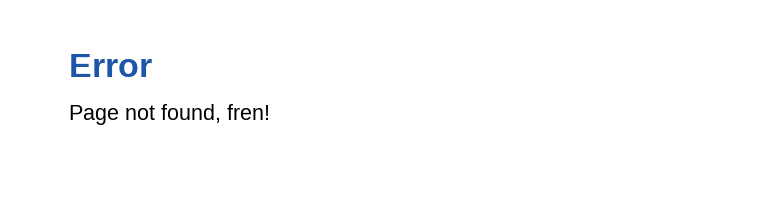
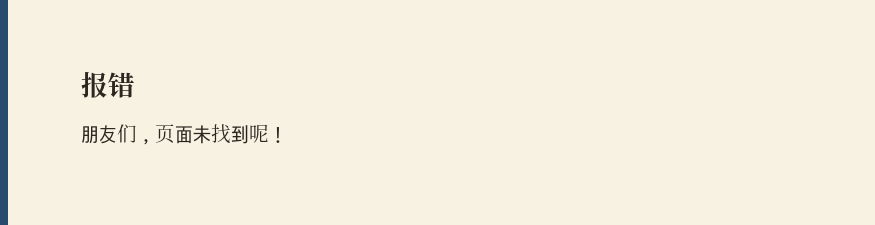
[69,54,152,77] [69,104,270,125] Error // Page not found, fren! -> [81,71,135,98] [81,124,287,145] 报错 // 朋友们，页面未找到呢！

